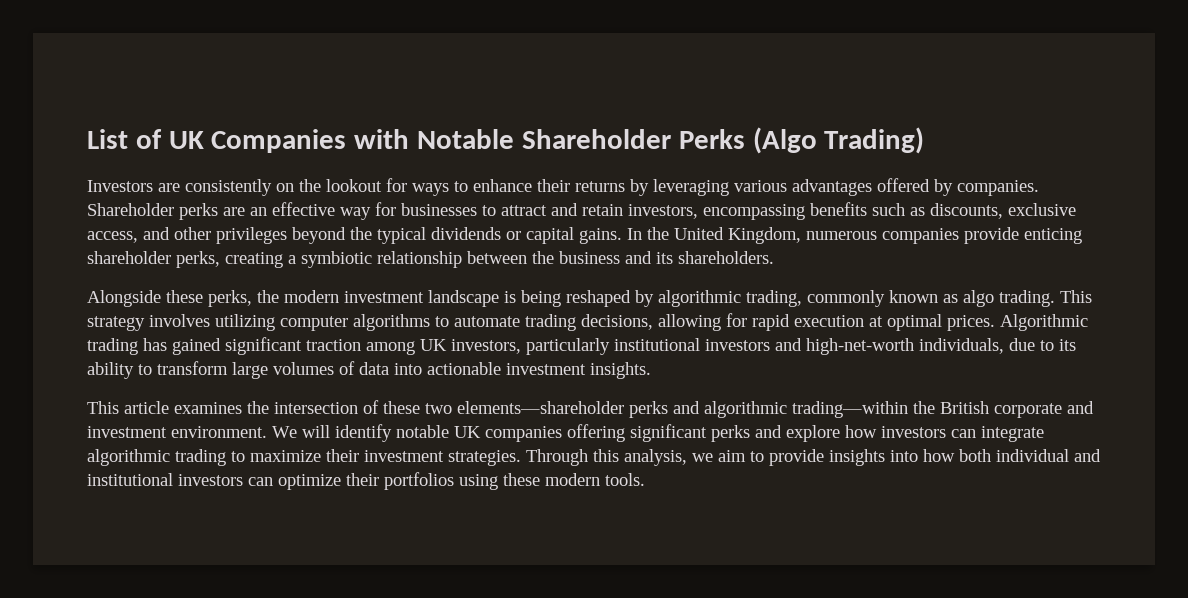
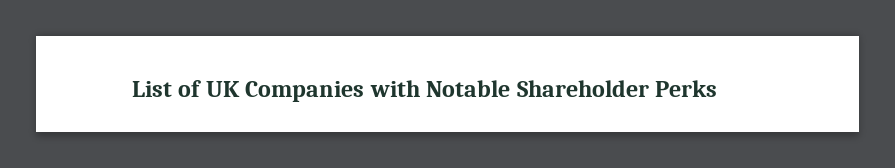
[752,127,925,154] [87,178,1039,196] [87,202,1076,220] [87,227,1082,244] [87,251,774,268] [87,290,1092,307] [87,313,1088,331] [87,337,1076,355] [87,361,651,379] [87,400,1094,418] [87,424,1044,442] [87,449,1101,466] [87,472,645,490] (Algo Trading) // Investors are consistently on the lookout for ways to enhance their returns by leveraging various advantages offered by companies. Shareholder perks are an effective way for businesses to attract and retain investors, encompassing benefits such as discounts, exclusive access, and other privileges beyond the typical dividends or capital gains. In the United Kingdom, numerous companies provide enticing shareholder perks, creating a symbiotic relationship between the business and its shareholders. // Alongside these perks, the modern investment landscape is being reshaped by algorithmic trading, commonly known as algo trading. This strategy involves utilizing computer algorithms to automate trading decisions, allowing for rapid execution at optimal prices. Algorithmic trading has gained significant traction among UK investors, particularly institutional investors and high-net-worth individuals, due to its ability to transform large volumes of data into actionable investment insights. // This article examines the intersection of these two elements—shareholder perks and algorithmic trading—within the British corporate and investment environment. We will identify notable UK companies offering significant perks and explore how investors can integrate algorithmic trading to maximize their investment strategies. Through this analysis, we aim to provide insights into how both individual and institutional investors can optimize their portfolios using these modern tools. -> (718, 88) none

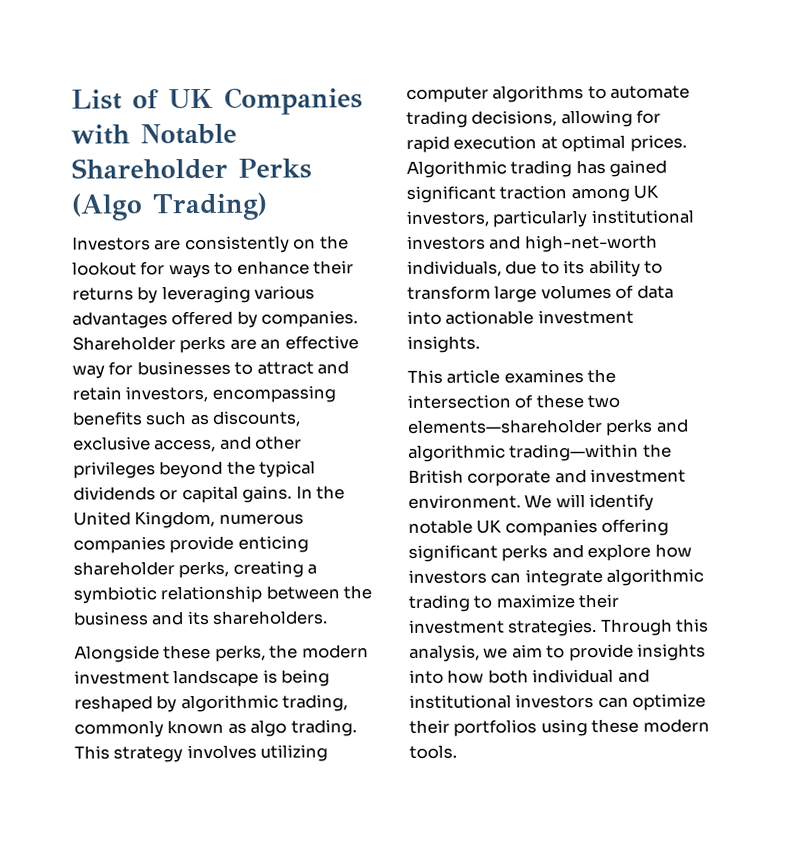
(718, 88) none -> [71,192,267,221] [72,235,349,254] [72,260,355,279] [72,285,316,304] [72,310,359,329] [72,335,359,354] [72,360,350,379] [72,385,336,403] [72,410,302,427] [73,435,303,453] [73,460,317,479] [73,485,346,504] [73,510,304,529] [73,535,309,554] [73,560,318,579] [73,585,373,604] [73,610,329,626] [74,644,369,663] [74,669,331,688] [74,694,349,713] [74,719,357,738] [74,744,329,763] [406,85,691,103] [406,109,662,128] [406,134,687,153] [406,159,668,178] [406,184,660,203] [406,209,695,228] [407,234,658,253] [407,259,664,278] [407,284,674,303] [407,309,634,325] [407,335,480,353] [407,368,617,384] [407,394,621,409] [407,418,689,436] [408,443,672,462] [408,468,687,487] [408,493,655,512] [408,518,670,537] [408,543,692,562] [408,568,705,587] [408,593,620,612] [409,618,710,637] [409,643,707,662] [409,668,650,684] [409,693,707,711] [409,718,710,737] [409,744,457,759] (Algo Trading) // Investors are consistently on the lookout for ways to enhance their returns by leveraging various advantages offered by companies. Shareholder perks are an effective way for businesses to attract and retain investors, encompassing benefits such as discounts, exclusive access, and other privileges beyond the typical dividends or capital gains. In the United Kingdom, numerous companies provide enticing shareholder perks, creating a symbiotic relationship between the business and its shareholders. // Alongside these perks, the modern investment landscape is being reshaped by algorithmic trading, commonly known as algo trading. This strategy involves utilizing computer algorithms to automate trading decisions, allowing for rapid execution at optimal prices. Algorithmic trading has gained significant traction among UK investors, particularly institutional investors and high-net-worth individuals, due to its ability to transform large volumes of data into actionable investment insights. // This article examines the intersection of these two elements—shareholder perks and algorithmic trading—within the British corporate and investment environment. We will identify notable UK companies offering significant perks and explore how investors can integrate algorithmic trading to maximize their investment strategies. Through this analysis, we aim to provide insights into how both individual and institutional investors can optimize their portfolios using these modern tools.

